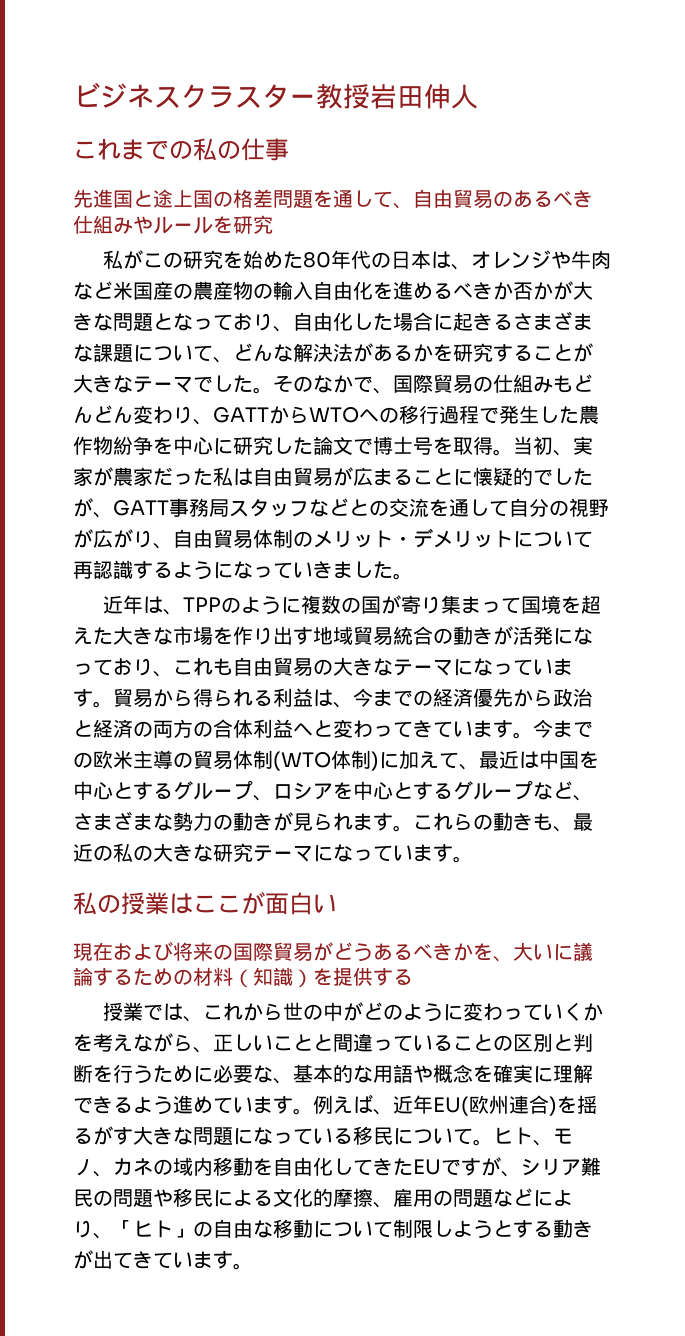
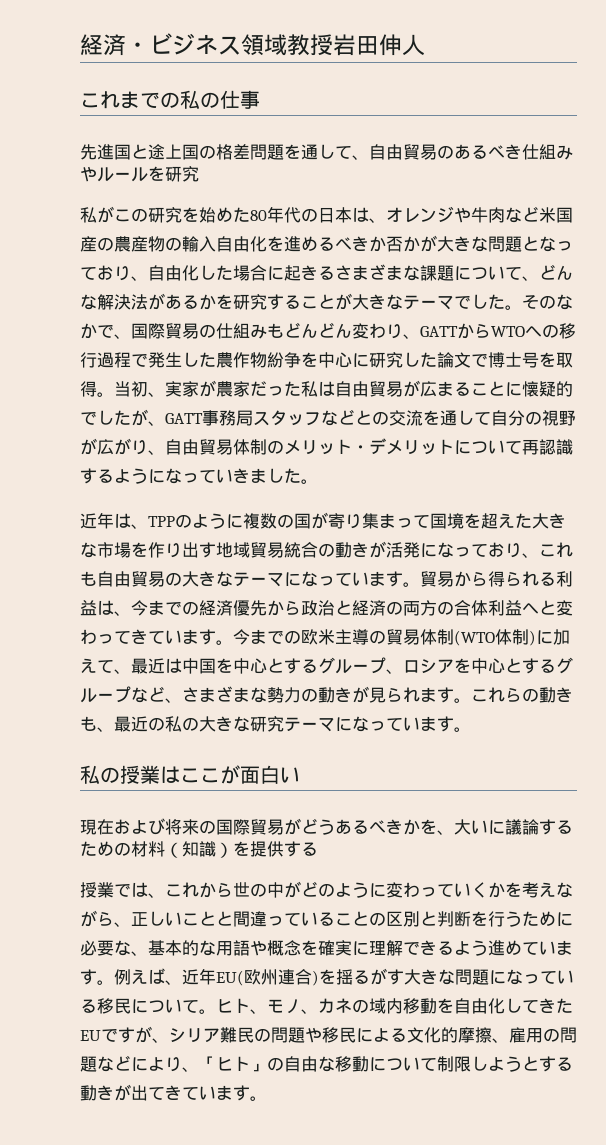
(73, 94) none -> [80,34,149,56] 経済・
[181,84,316,108] クラスター -> [241,34,287,56] 領域

